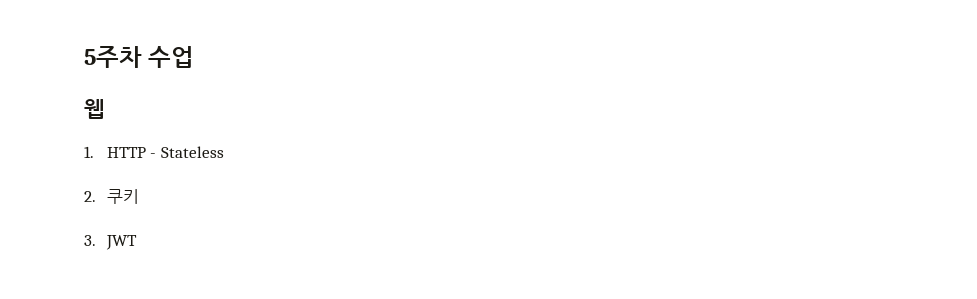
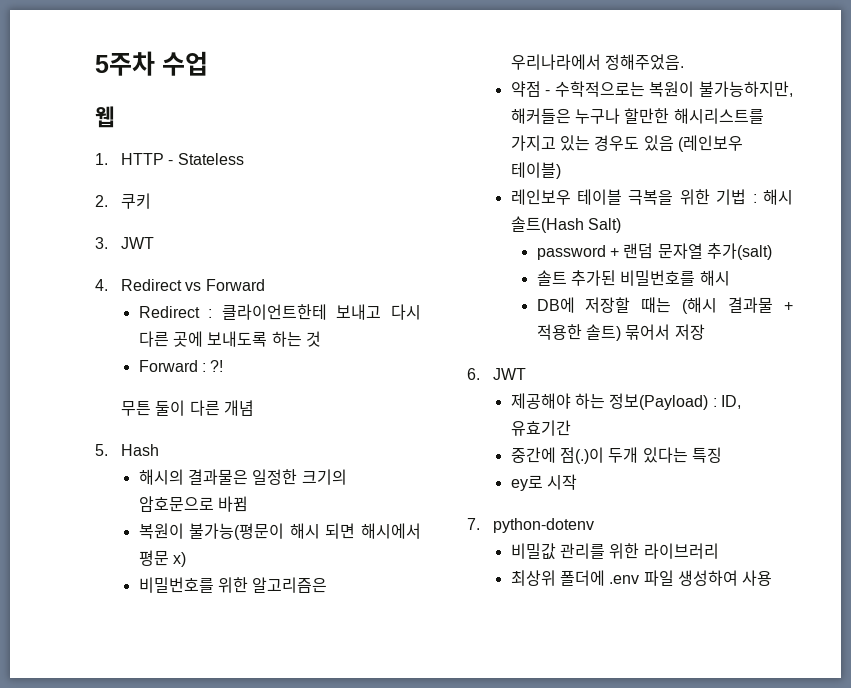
(137, 242) none -> [95,279,265,291] [138,304,422,320] [138,331,321,347] [138,360,224,372] [120,400,254,416] [95,444,159,456] [138,469,347,485] [138,496,248,512] [138,523,422,540] [138,550,186,567] [138,577,328,593] [510,54,684,70] [510,81,793,97] [510,108,764,124] [510,135,743,152] [510,162,561,179] [510,189,793,205] [510,216,621,233] [536,243,772,260] [536,270,730,286] [536,297,793,314] [536,324,705,341] [467,368,526,380] [510,393,741,410] [510,420,571,436] [510,447,722,464] [510,474,577,491] [467,518,594,533] [510,543,719,560] [510,570,773,586] // 4. Redirect vs Forward // Redirect : 클라이언트한테 보내고 다시 다른 곳에 보내도록 하는 것 // Forward : ?! // 무튼 둘이 다른 개념 // 5. Hash // 해시의 결과물은 일정한 크기의 암호문으로 바뀜 // 복원이 불가능(평문이 해시 되면 해시에서 평문 x) // 비밀번호를 위한 알고리즘은 우리나라에서 정해주었음. // 약점 - 수학적으로는 복원이 불가능하지만, 해커들은 누구나 할만한 해시리스트를 가지고 있는 경우도 있음 (레인보우 테이블) // 레인보우 테이블 극복을 위한 기법 : 해시 솔트(Hash Salt) // password + 랜덤 문자열 추가(salt) // 솔트 추가된 비밀번호를 해시 // DB에 저장할 때는 (해시 결과물 + 적용한 솔트) 묶어서 저장 // 6. JWT // 제공해야 하는 정보(Payload) : ID, 유효기간 // 중간에 점(.)이 두개 있다는 특징 // ey로 시작 // 7. python-dotenv // 비밀값 관리를 위한 라이브러리 // 최상위 폴더에 .env 파일 생성하여 사용

